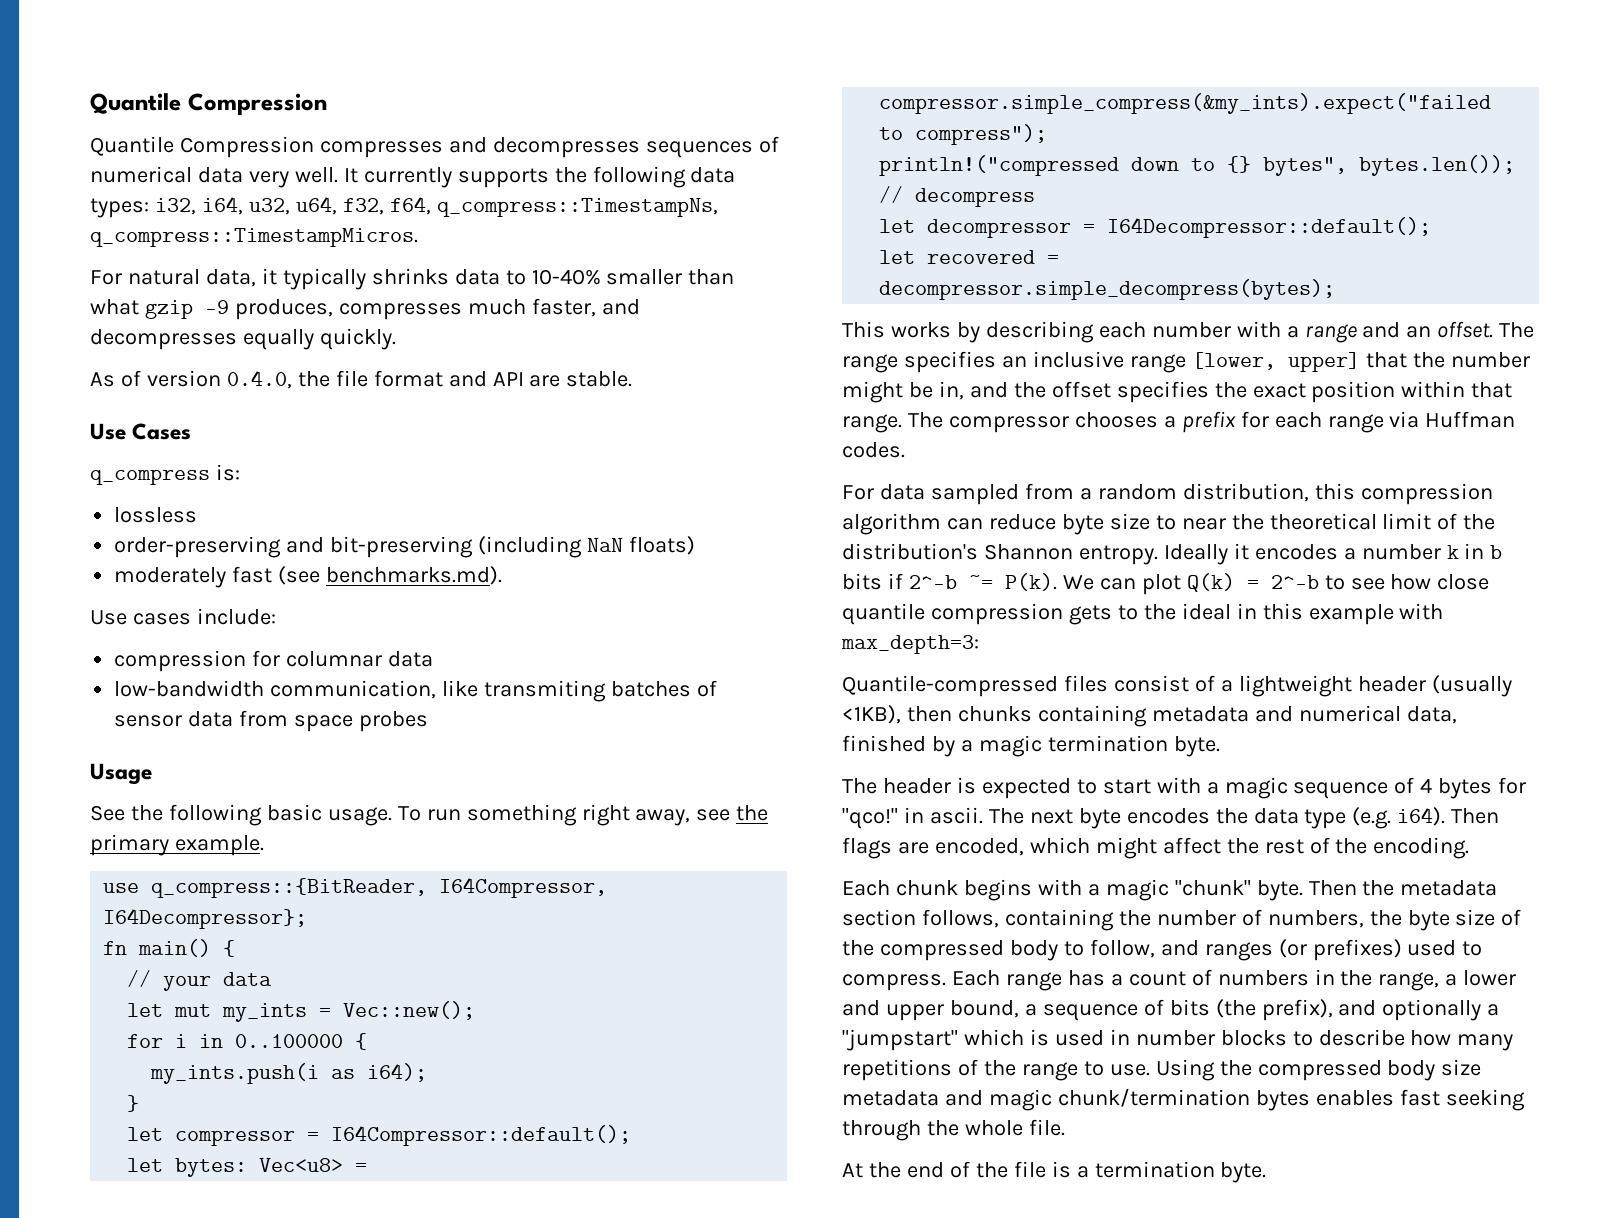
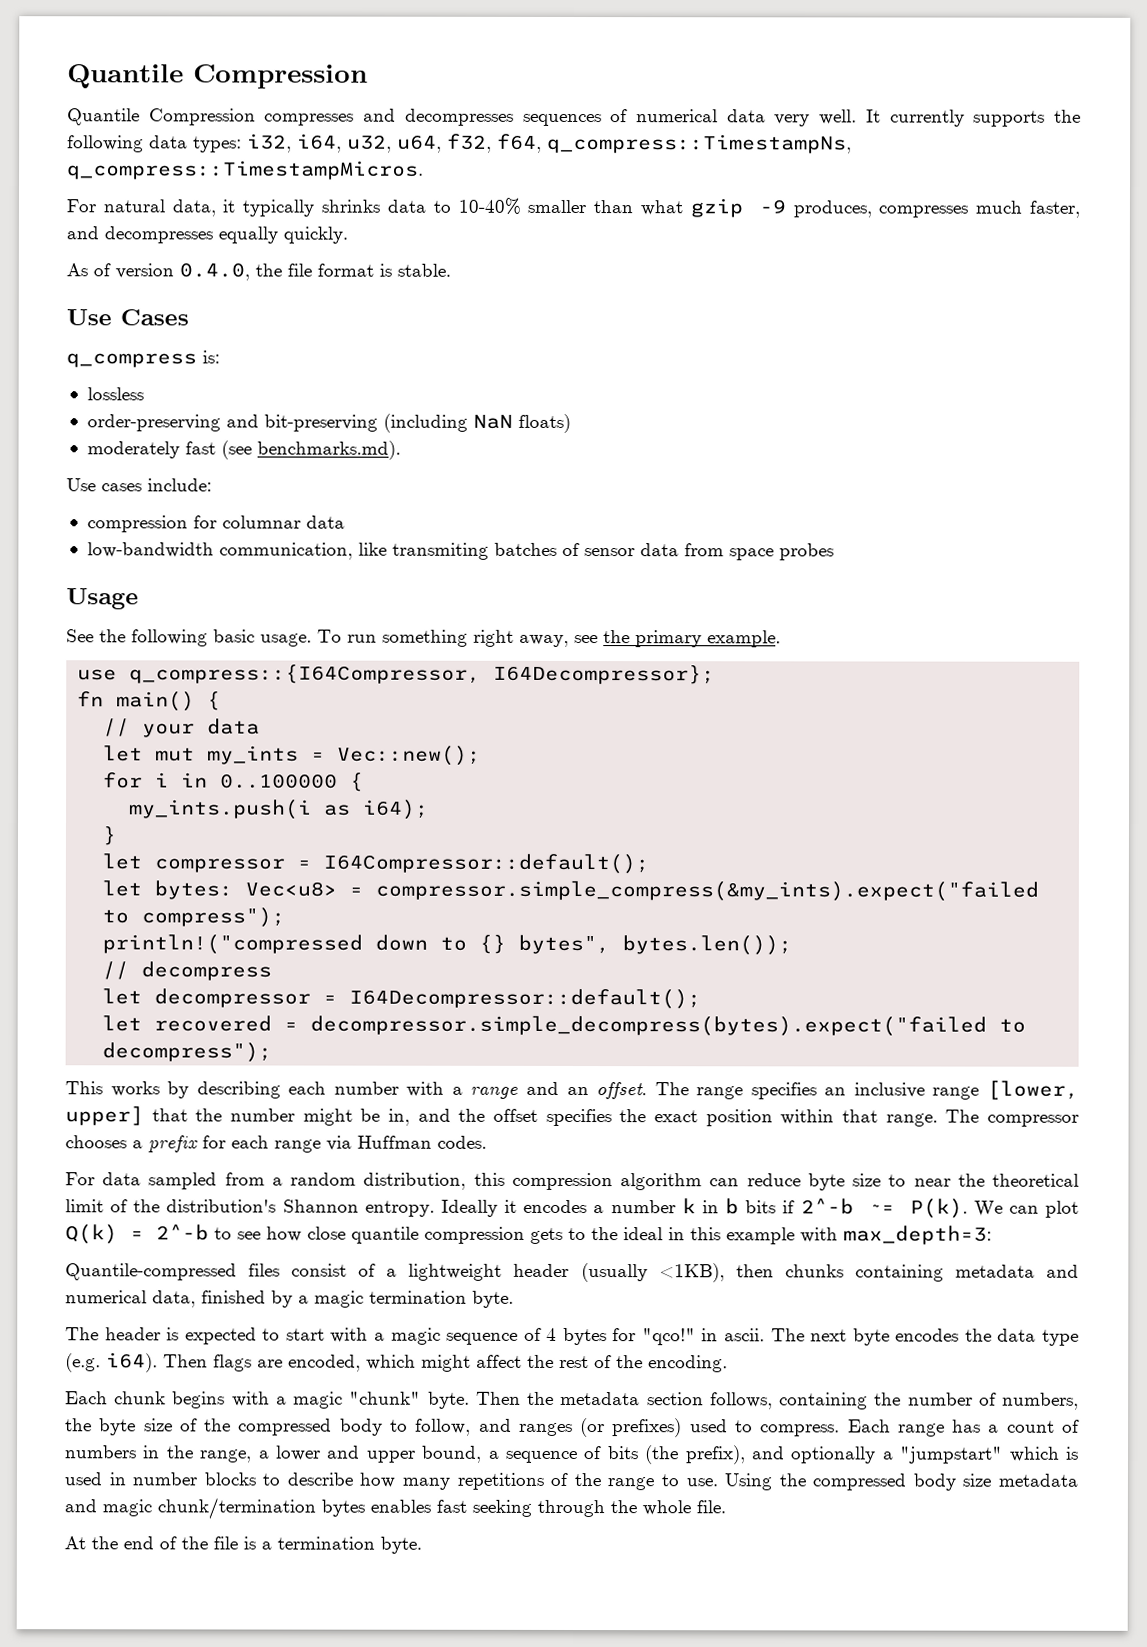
[448,371,561,387] and API are -> [379,263,392,277] is
[151,877,608,898] q_compress::{BitReader, I64Compressor, -> [129,664,482,684] q_compress::{I64Compressor,
[879,279,1336,300] decompressor.simple_decompress(bytes); -> [310,1015,1027,1037] [102,1042,273,1063] decompressor.simple_decompress(bytes).expect("failed to decompress");

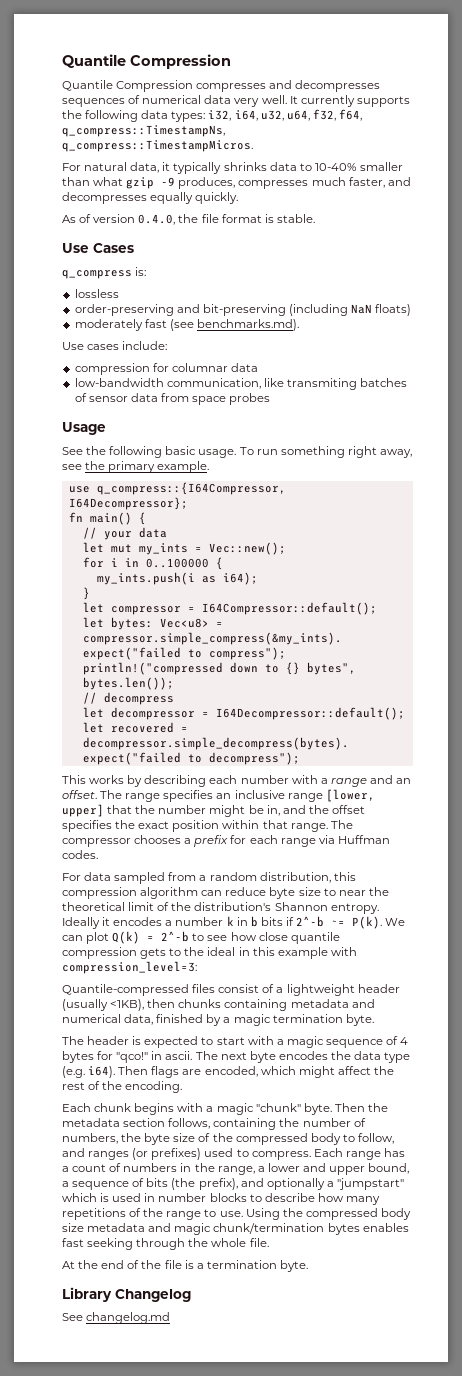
[843,1225,992,1245] max_depth=3: -> [62,961,197,974] compression_level=3:
(422, 1545) none -> [62,1287,191,1302] [62,1312,171,1324] // Library Changelog // See changelog.md

